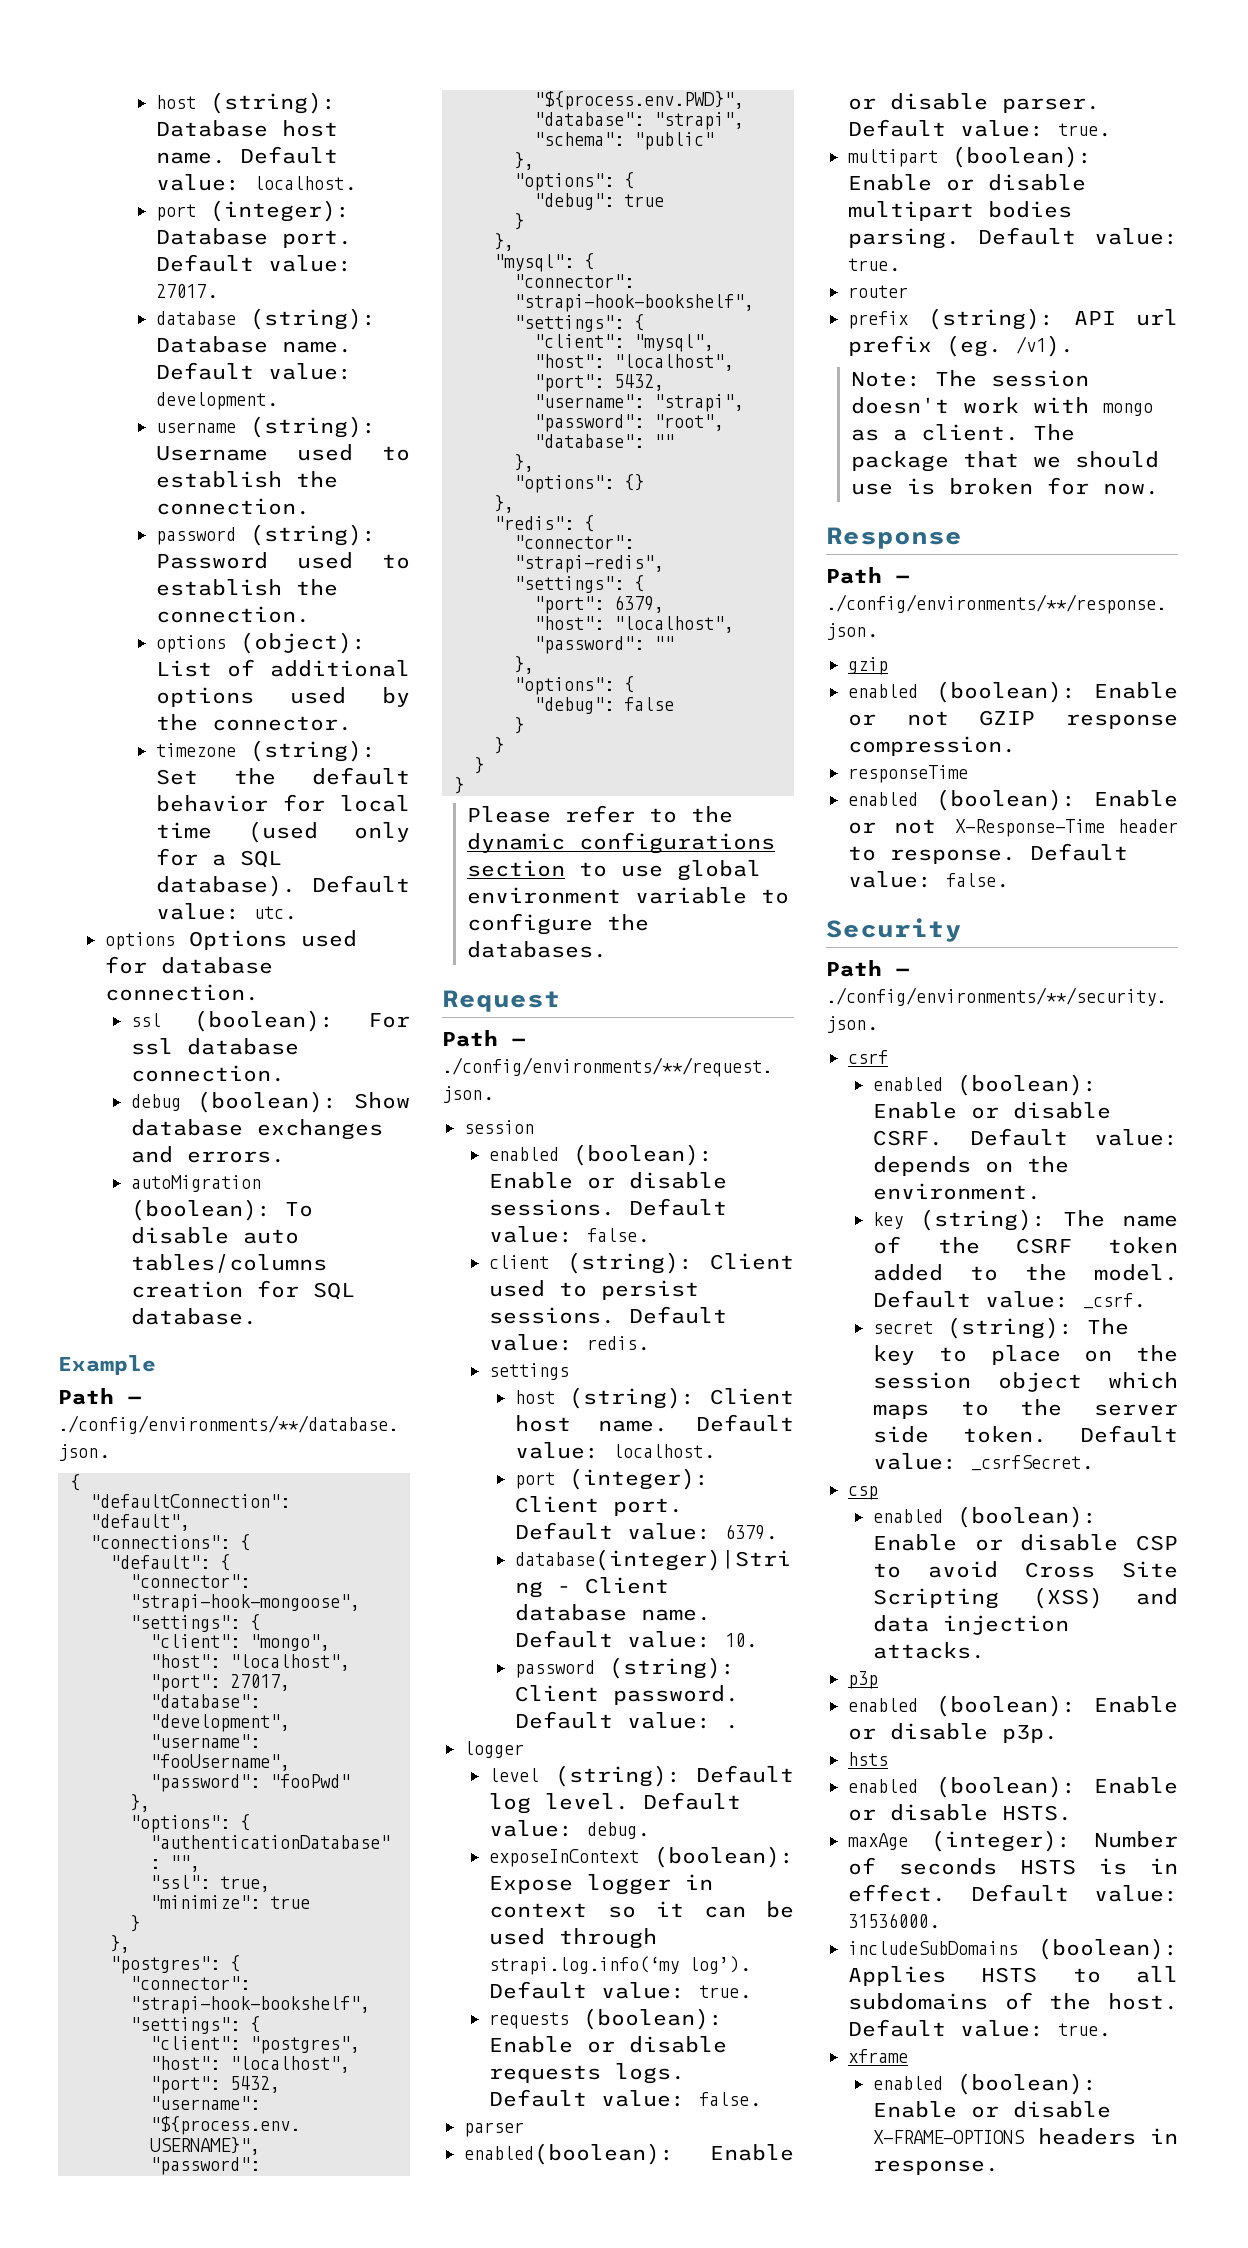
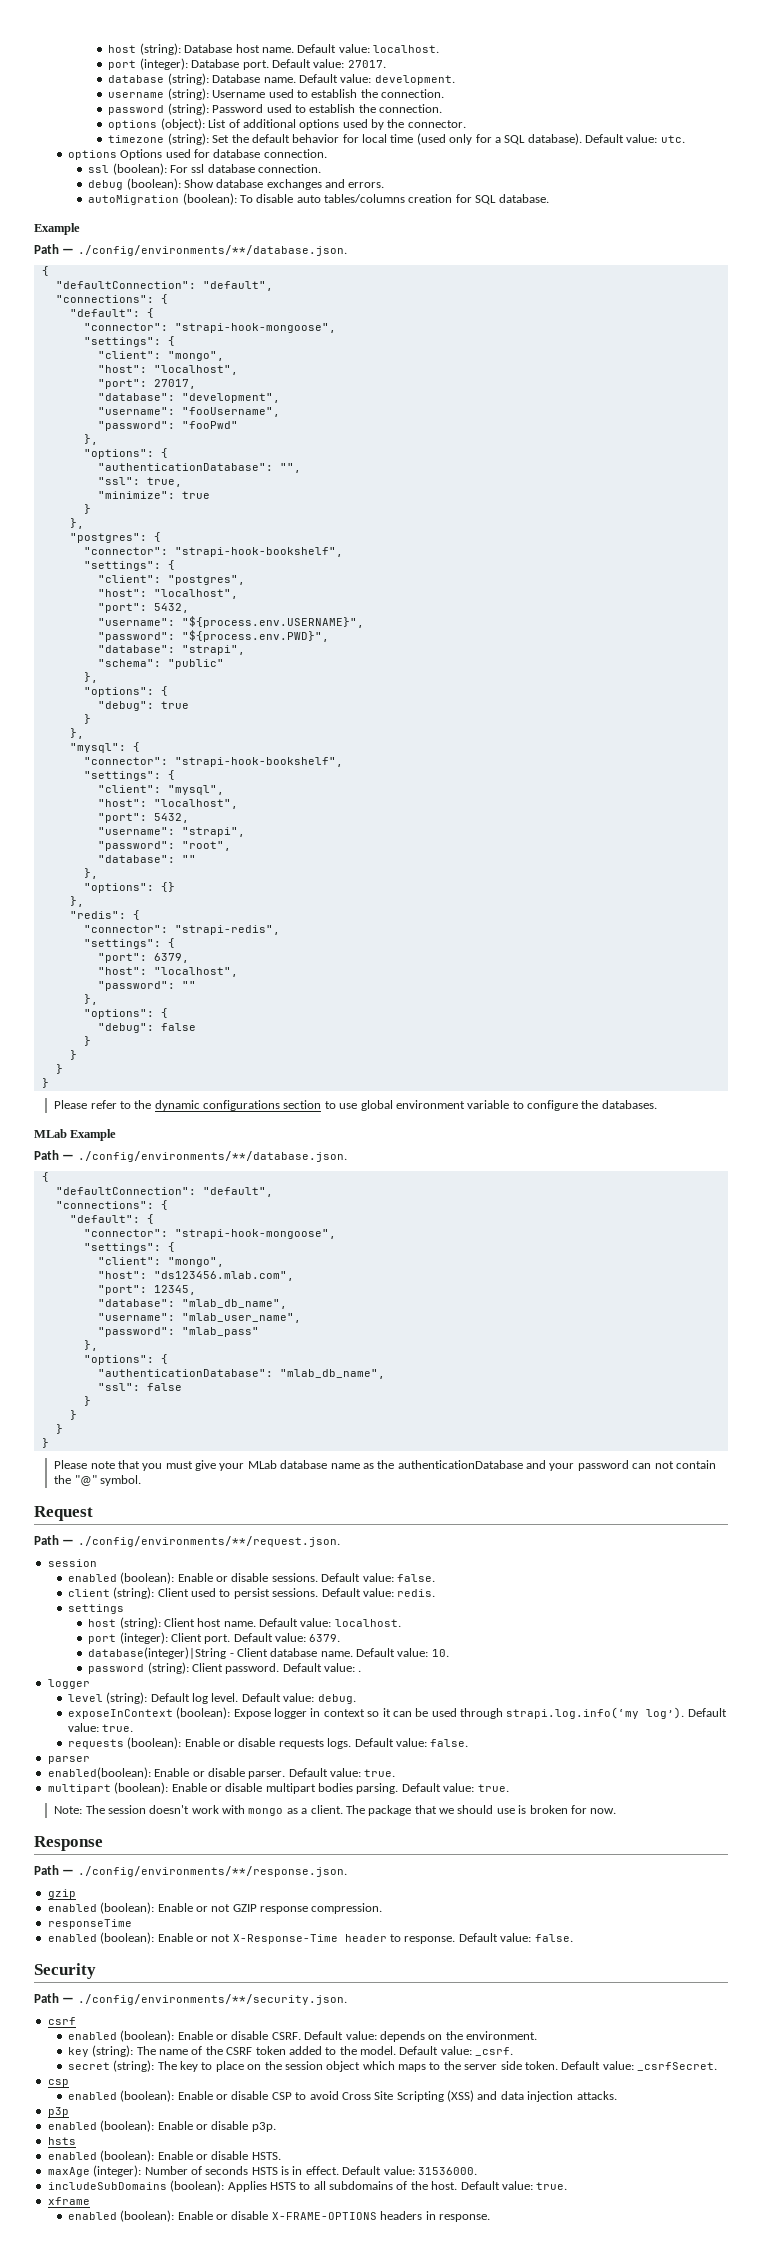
(608, 949) none -> [34,1129,117,1141] [34,1150,347,1162] [41,1172,49,1182] [55,1187,273,1197] [55,1200,168,1210] [69,1214,154,1224] [83,1229,336,1239] [83,1242,175,1253] [97,1257,224,1267] [97,1271,294,1281] [97,1285,196,1295] [97,1299,287,1309] [97,1313,301,1323] [97,1327,259,1337] [83,1340,98,1351] [83,1354,168,1365] [97,1369,385,1379] [97,1383,182,1391] [83,1396,91,1406] [69,1410,77,1420] [55,1424,63,1434] [41,1438,49,1448] [54,1460,716,1471] [54,1475,141,1486] // MLab Example // Path — ./config/environments/**/database.json. // { // "defaultConnection": "default", // "connections": { // "default": { // "connector": "strapi-hook-mongoose", // "settings": { // "client": "mongo", // "host": "ds123456.mlab.com", // "port": 12345, // "database": "mlab_db_name", // "username": "mlab_user_name", // "password": "mlab_pass" // }, // "options": { // "authenticationDatabase": "mlab_db_name", // "ssl": false // } // } // } // } // Please note that you must give your MLab database name as the authenticationDatabase and your password can not contain the "@" symbol.
[848,285,908,298] [848,308,1178,330] [848,335,1074,357] // router // prefix (string): API url prefix (eg. /v1). -> (509, 1788) none

